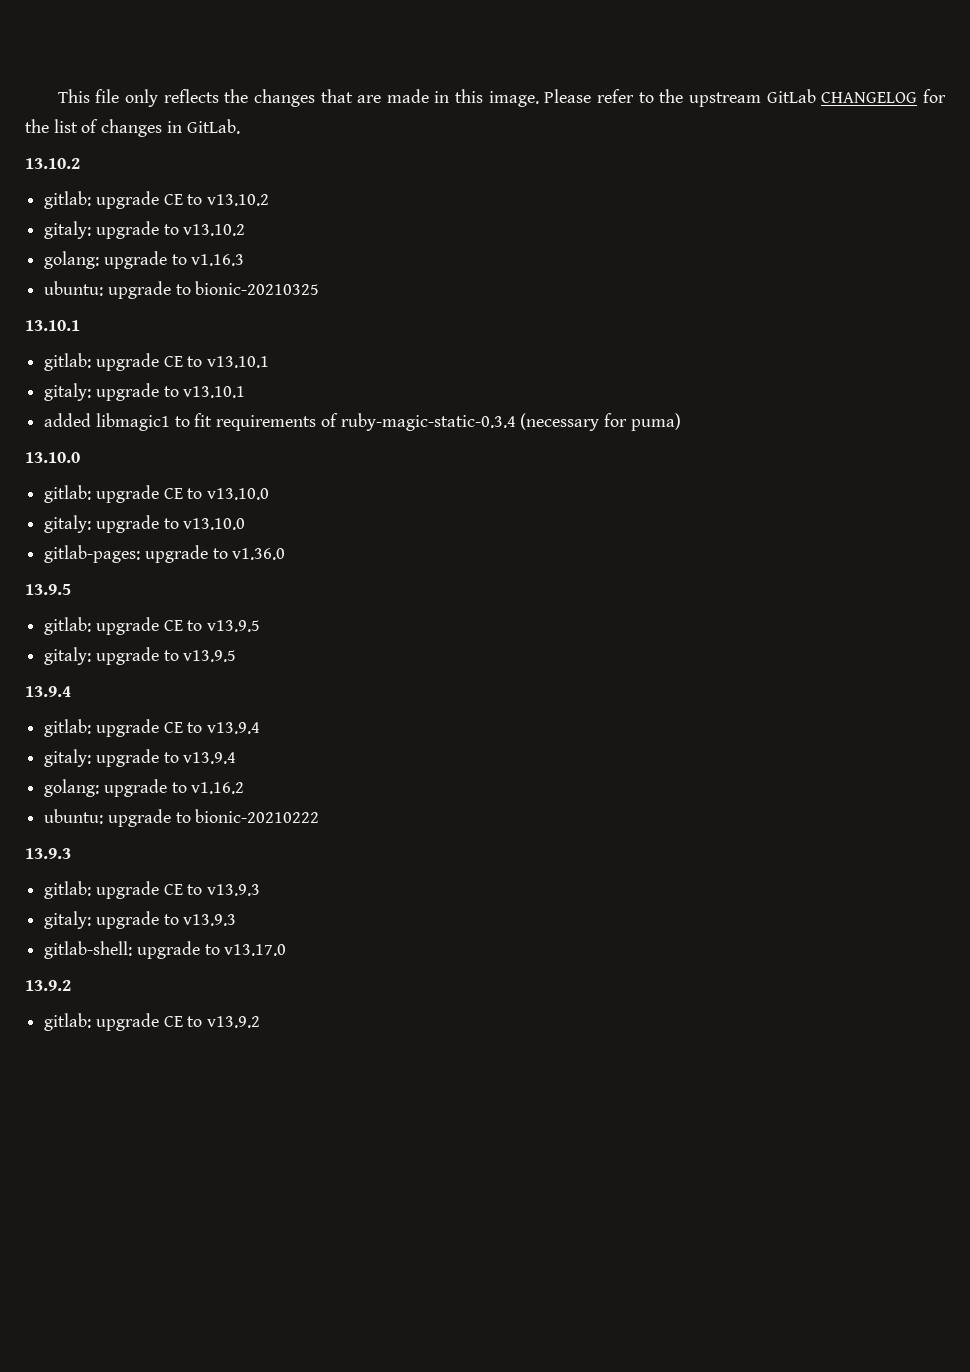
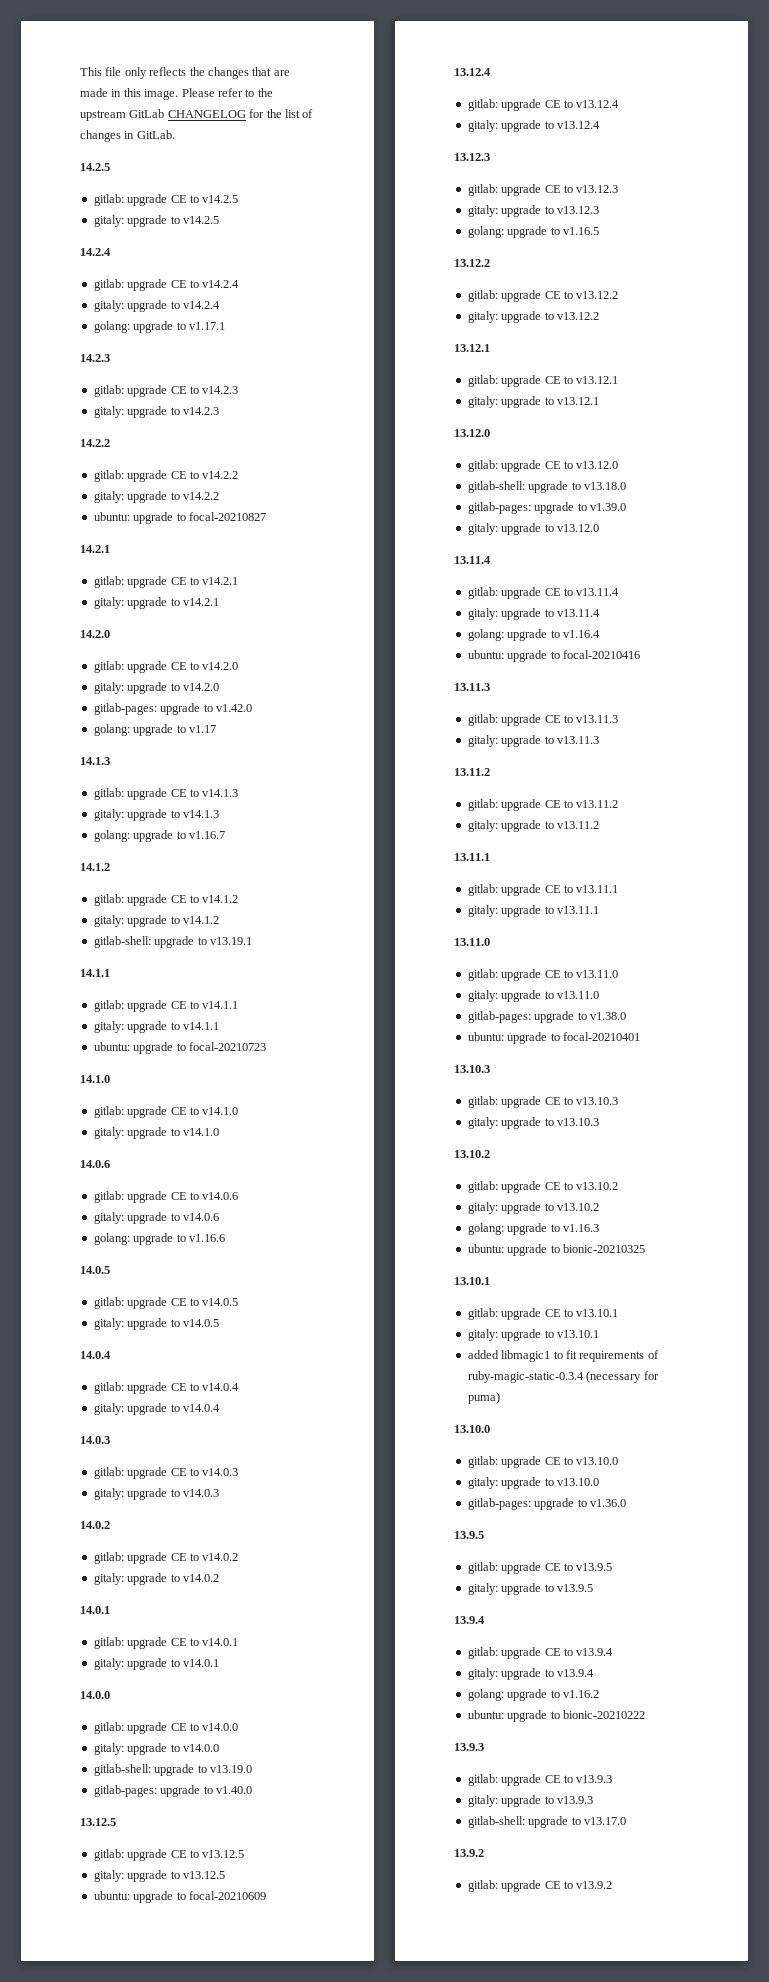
(240, 126) none -> [80,163,110,171] [93,194,239,206] [93,215,219,227] [80,248,111,256] [93,279,240,291] [93,300,220,312] [93,321,225,333] [80,354,110,362] [93,385,239,397] [93,406,219,418] [80,439,110,447] [93,470,239,482] [93,491,219,503] [93,512,266,524] [80,545,110,553] [93,576,239,588] [93,597,219,609] [80,630,110,638] [93,661,239,673] [93,682,219,694] [93,703,252,715] [93,724,216,736] [80,757,110,765] [93,788,239,800] [93,809,219,821] [93,830,225,842] [80,863,110,871] [93,894,239,906] [93,915,219,927] [93,936,252,948] [80,969,110,977] [93,1000,239,1012] [93,1021,219,1033] [93,1042,266,1054] [80,1075,110,1083] [93,1106,239,1118] [93,1127,219,1139] [80,1160,110,1168] [93,1191,239,1203] [93,1212,219,1224] [93,1233,225,1245] [80,1266,110,1274] [93,1297,239,1309] [93,1318,219,1330] [80,1351,111,1359] [93,1382,240,1394] [93,1403,220,1415] [80,1436,110,1444] [93,1467,239,1479] [93,1488,219,1500] [80,1521,110,1529] [93,1552,239,1564] [93,1573,219,1585] [80,1606,110,1614] [93,1637,239,1649] [93,1658,219,1670] [80,1691,110,1699] [93,1722,239,1734] [93,1743,219,1755] [93,1764,252,1776] [93,1785,252,1797] [80,1818,116,1826] [93,1849,245,1861] [93,1870,225,1882] [93,1891,266,1903] [454,68,491,76] [467,99,620,111] [467,120,600,132] [454,153,490,161] [467,184,619,196] [467,205,599,217] [467,226,599,238] [454,259,490,267] [467,290,619,302] [467,311,599,323] [454,344,490,352] [467,375,619,387] [467,396,599,408] [454,429,490,437] [467,460,619,472] [467,481,626,493] [467,502,626,514] [467,523,599,535] [454,556,491,564] [467,587,620,599] [467,608,600,620] [467,629,600,641] [467,650,640,662] [454,683,490,691] [467,714,619,726] [467,735,599,747] [454,768,490,776] [467,799,619,811] [467,820,599,832] [454,853,490,861] [467,884,619,896] [467,905,599,917] [454,938,490,946] [467,969,619,981] [467,990,599,1002] [467,1011,626,1023] [467,1032,640,1044] [454,1065,490,1073] [467,1096,619,1108] [467,1117,599,1129] // 14.2.5 // gitlab: upgrade CE to v14.2.5 // gitaly: upgrade to v14.2.5 // 14.2.4 // gitlab: upgrade CE to v14.2.4 // gitaly: upgrade to v14.2.4 // golang: upgrade to v1.17.1 // 14.2.3 // gitlab: upgrade CE to v14.2.3 // gitaly: upgrade to v14.2.3 // 14.2.2 // gitlab: upgrade CE to v14.2.2 // gitaly: upgrade to v14.2.2 // ubuntu: upgrade to focal-20210827 // 14.2.1 // gitlab: upgrade CE to v14.2.1 // gitaly: upgrade to v14.2.1 // 14.2.0 // gitlab: upgrade CE to v14.2.0 // gitaly: upgrade to v14.2.0 // gitlab-pages: upgrade to v1.42.0 // golang: upgrade to v1.17 // 14.1.3 // gitlab: upgrade CE to v14.1.3 // gitaly: upgrade to v14.1.3 // golang: upgrade to v1.16.7 // 14.1.2 // gitlab: upgrade CE to v14.1.2 // gitaly: upgrade to v14.1.2 // gitlab-shell: upgrade to v13.19.1 // 14.1.1 // gitlab: upgrade CE to v14.1.1 // gitaly: upgrade to v14.1.1 // ubuntu: upgrade to focal-20210723 // 14.1.0 // gitlab: upgrade CE to v14.1.0 // gitaly: upgrade to v14.1.0 // 14.0.6 // gitlab: upgrade CE to v14.0.6 // gitaly: upgrade to v14.0.6 // golang: upgrade to v1.16.6 // 14.0.5 // gitlab: upgrade CE to v14.0.5 // gitaly: upgrade to v14.0.5 // 14.0.4 // gitlab: upgrade CE to v14.0.4 // gitaly: upgrade to v14.0.4 // 14.0.3 // gitlab: upgrade CE to v14.0.3 // gitaly: upgrade to v14.0.3 // 14.0.2 // gitlab: upgrade CE to v14.0.2 // gitaly: upgrade to v14.0.2 // 14.0.1 // gitlab: upgrade CE to v14.0.1 // gitaly: upgrade to v14.0.1 // 14.0.0 // gitlab: upgrade CE to v14.0.0 // gitaly: upgrade to v14.0.0 // gitlab-shell: upgrade to v13.19.0 // gitlab-pages: upgrade to v1.40.0 // 13.12.5 // gitlab: upgrade CE to v13.12.5 // gitaly: upgrade to v13.12.5 // ubuntu: upgrade to focal-20210609 // 13.12.4 // gitlab: upgrade CE to v13.12.4 // gitaly: upgrade to v13.12.4 // 13.12.3 // gitlab: upgrade CE to v13.12.3 // gitaly: upgrade to v13.12.3 // golang: upgrade to v1.16.5 // 13.12.2 // gitlab: upgrade CE to v13.12.2 // gitaly: upgrade to v13.12.2 // 13.12.1 // gitlab: upgrade CE to v13.12.1 // gitaly: upgrade to v13.12.1 // 13.12.0 // gitlab: upgrade CE to v13.12.0 // gitlab-shell: upgrade to v13.18.0 // gitlab-pages: upgrade to v1.39.0 // gitaly: upgrade to v13.12.0 // 13.11.4 // gitlab: upgrade CE to v13.11.4 // gitaly: upgrade to v13.11.4 // golang: upgrade to v1.16.4 // ubuntu: upgrade to focal-20210416 // 13.11.3 // gitlab: upgrade CE to v13.11.3 // gitaly: upgrade to v13.11.3 // 13.11.2 // gitlab: upgrade CE to v13.11.2 // gitaly: upgrade to v13.11.2 // 13.11.1 // gitlab: upgrade CE to v13.11.1 // gitaly: upgrade to v13.11.1 // 13.11.0 // gitlab: upgrade CE to v13.11.0 // gitaly: upgrade to v13.11.0 // gitlab-pages: upgrade to v1.38.0 // ubuntu: upgrade to focal-20210401 // 13.10.3 // gitlab: upgrade CE to v13.10.3 // gitaly: upgrade to v13.10.3

